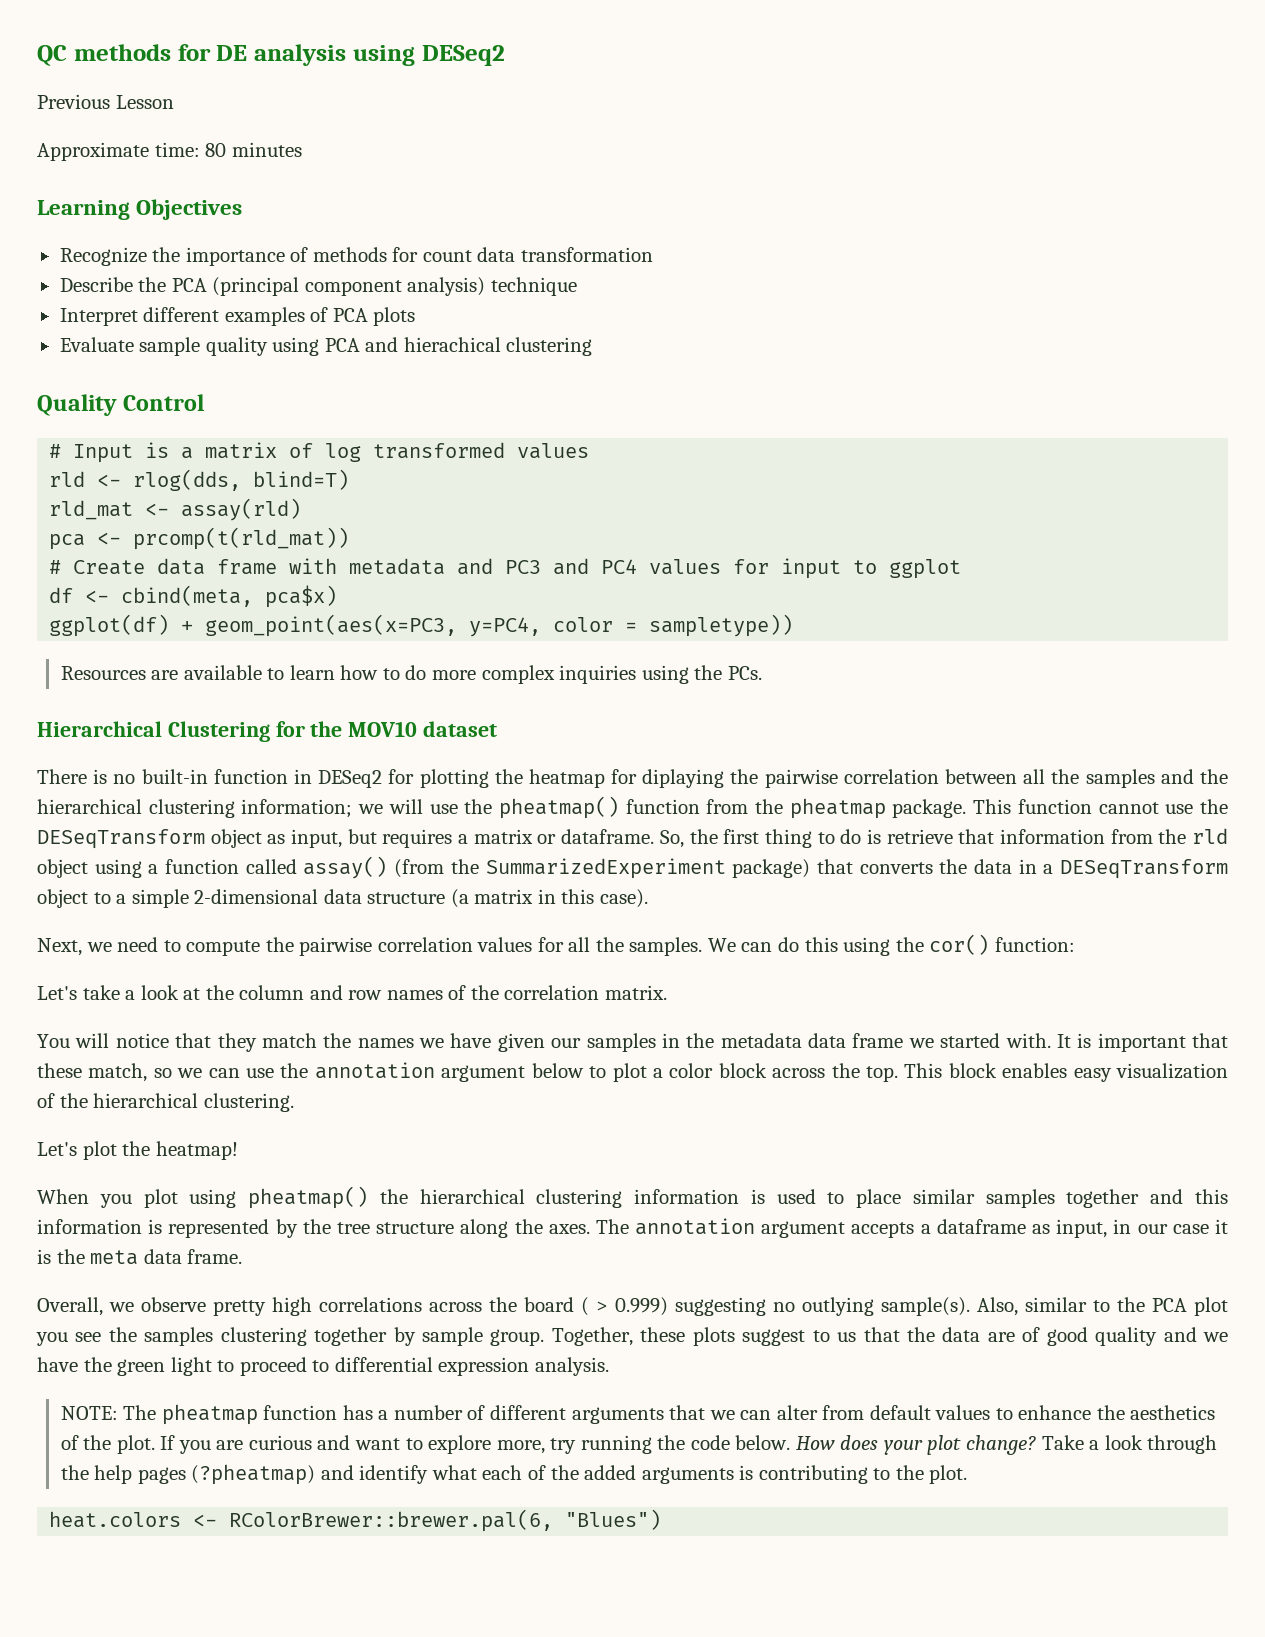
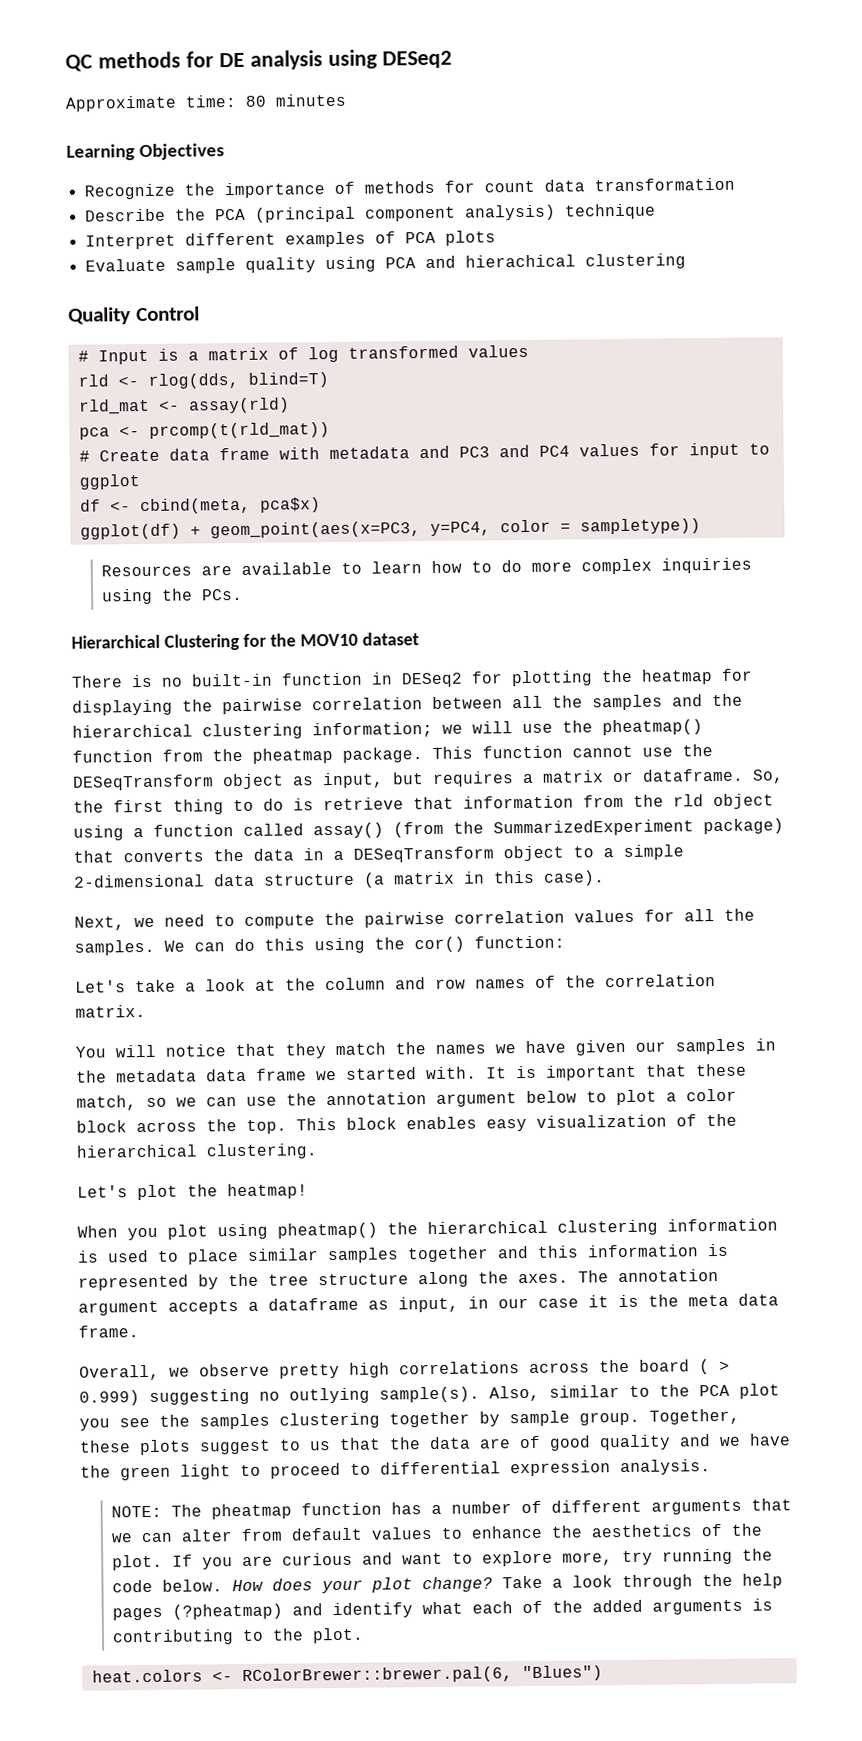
[37,94,174,109] // Previous Lesson -> (452, 59) none
[642,769,725,788] diplaying -> [72,699,173,716] displaying

